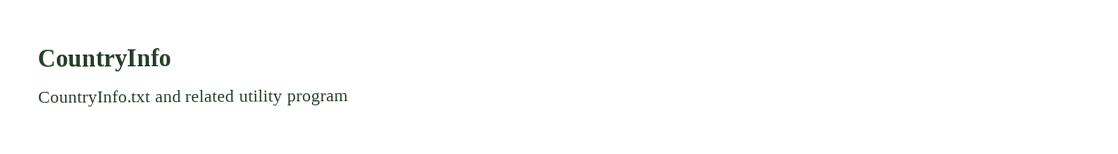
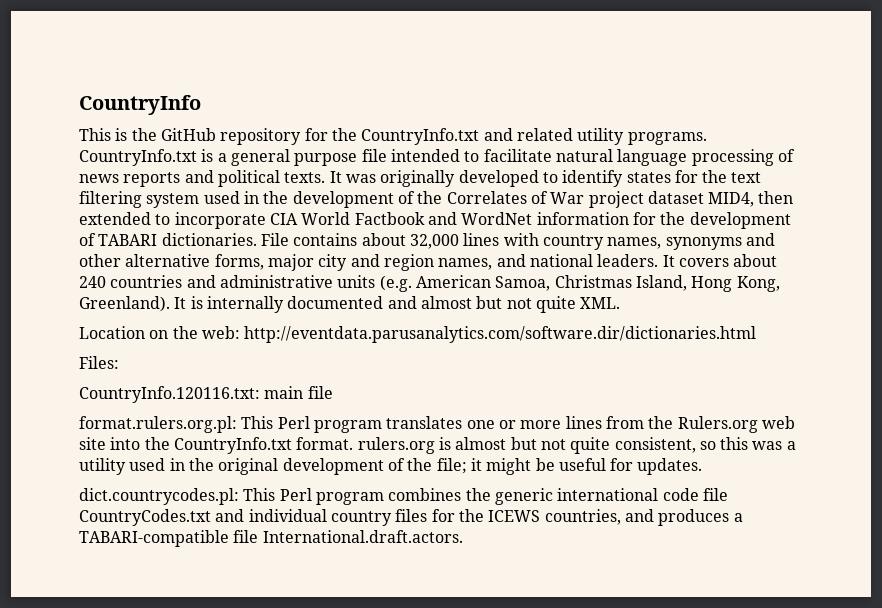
[38,89,349,107] CountryInfo.txt and related utility program -> [79,128,707,145] [79,149,795,166] [79,170,762,187] [79,191,794,208] [79,212,791,229] [79,233,775,250] [79,254,778,271] [79,275,780,292] [79,296,621,313] [79,326,757,343] [79,356,119,369] [79,386,333,403] [79,416,795,433] [79,437,796,454] [79,458,703,475] [79,488,728,505] [79,509,743,526] [79,530,463,547] This is the GitHub repository for the CountryInfo.txt and related utility programs. CountryInfo.txt is a general purpose file intended to facilitate natural language processing of news reports and political texts. It was originally developed to identify states for the text filtering system used in the development of the Correlates of War project dataset MID4, then extended to incorporate CIA World Factbook and WordNet information for the development of TABARI dictionaries. File contains about 32,000 lines with country names, synonyms and other alternative forms, major city and region names, and national leaders. It covers about 240 countries and administrative units (e.g. American Samoa, Christmas Island, Hong Kong, Greenland). It is internally documented and almost but not quite XML. // Location on the web: http://eventdata.parusanalytics.com/software.dir/dictionaries.html // Files: // CountryInfo.120116.txt: main file // format.rulers.org.pl: This Perl program translates one or more lines from the Rulers.org web site into the CountryInfo.txt format. rulers.org is almost but not quite consistent, so this was a utility used in the original development of the file; it might be useful for updates. // dict.countrycodes.pl: This Perl program combines the generic international code file CountryCodes.txt and individual country files for the ICEWS countries, and produces a TABARI-compatible file International.draft.actors.

